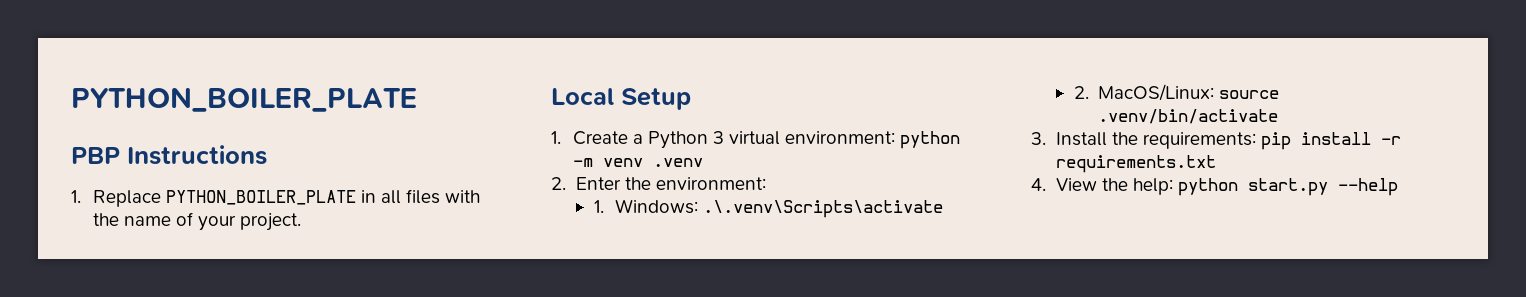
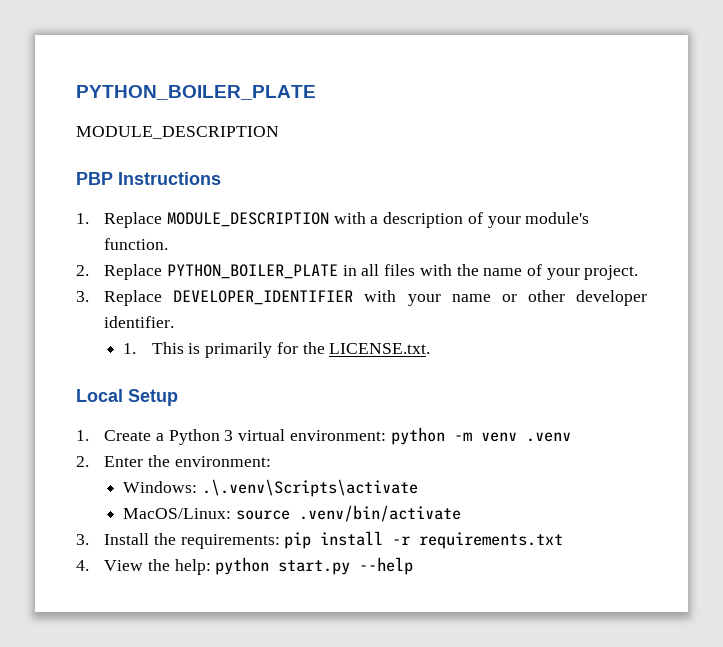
[71,87,417,112] PYTHON_BOILER_PLATE -> [76,85,316,100] [76,126,279,139] PYTHON_BOILER_PLATE // MODULE_DESCRIPTION
(161, 198) none -> [166,212,590,228] [104,238,169,250] [76,264,163,280] MODULE_DESCRIPTION with a description of your module's function. // 2. Replace
(302, 222) none -> [76,290,647,306] [104,316,175,328] [123,342,431,358] // 3. Replace DEVELOPER_IDENTIFIER with your name or other developer identifier. // 1. This is primarily for the LICENSE.txt.
[593,200,604,213] 1. -> (271, 461) none
[1073,86,1089,99] 2. -> (419, 488) none

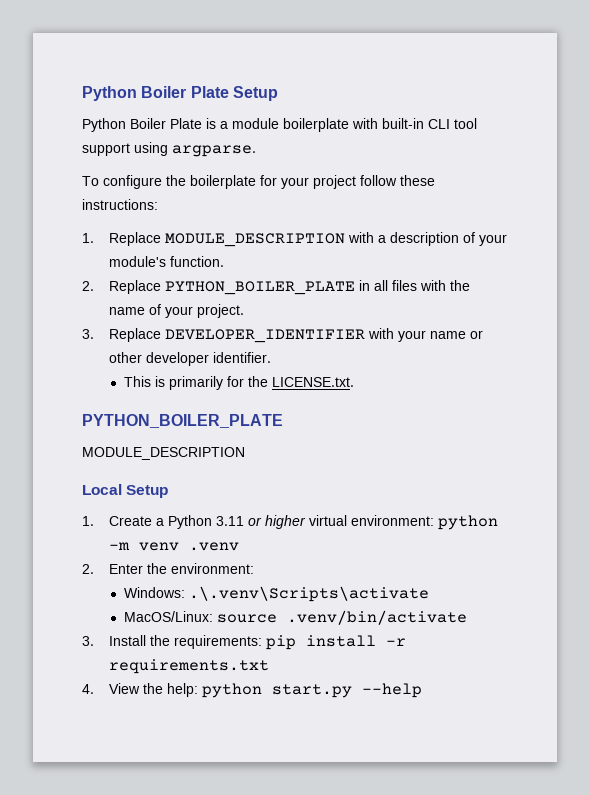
[76,85,316,100] [76,126,279,139] [76,172,221,185] PYTHON_BOILER_PLATE // MODULE_DESCRIPTION // PBP Instructions -> [82,86,278,101] [82,118,477,132] [82,142,256,157] [82,175,435,189] [82,199,158,210] Python Boiler Plate Setup // Python Boiler Plate is a module boilerplate with built-in CLI tool support using argparse. // To configure the boilerplate for your project follow these instructions:
[123,343,137,354] 1. -> (271, 357) none
(431, 348) none -> [82,414,283,428] [82,447,245,460] // PYTHON_BOILER_PLATE // MODULE_DESCRIPTION
[224,430,234,441] 3 -> [215,515,306,529] 3.11 or higher

